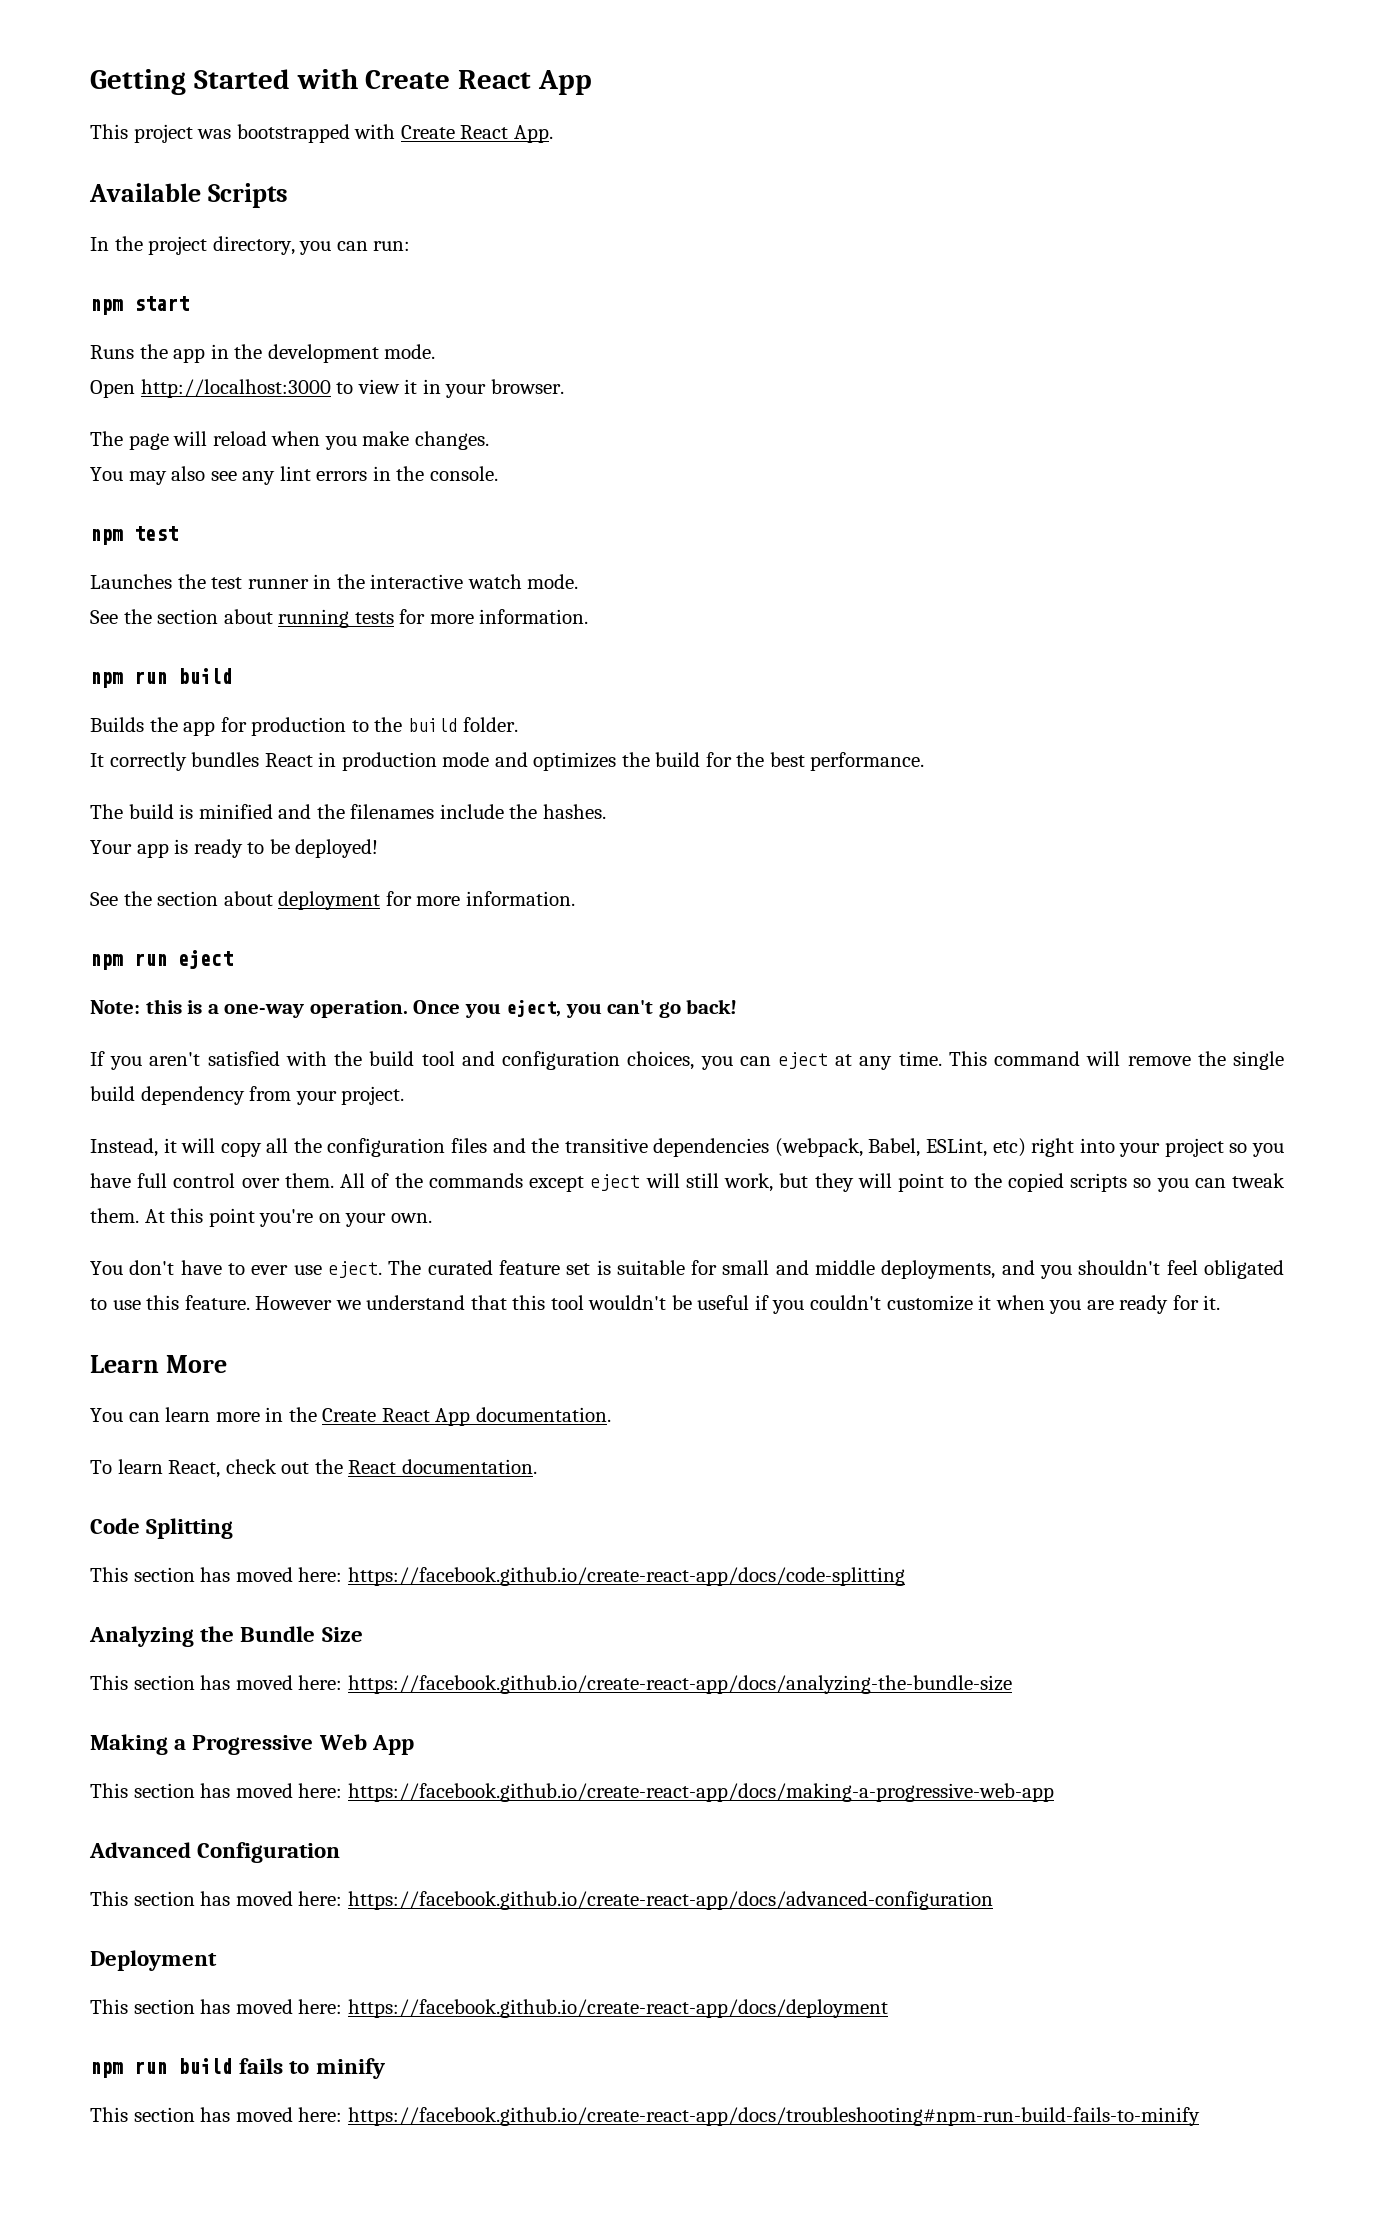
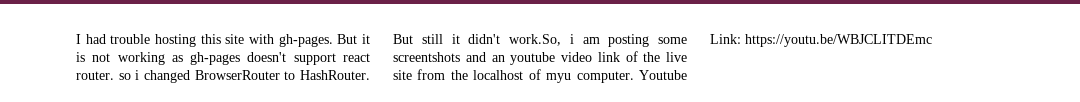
[90,68,593,95] [90,124,553,143] [89,183,288,208] [90,236,411,255] [90,296,189,315] [90,344,436,363] [90,379,564,398] [90,431,489,450] [90,466,498,485] [90,526,178,545] [90,574,579,589] [90,609,589,628] [90,668,233,688] [90,717,519,736] [90,752,925,771] [90,804,606,819] [90,839,379,858] [90,891,575,910] [90,950,233,970] [90,999,738,1018] [90,1051,1285,1070] [90,1086,405,1105] [90,1138,1285,1157] [90,1173,1286,1192] [90,1208,432,1227] [90,1260,1285,1279] [90,1295,1221,1314] [90,1355,227,1373] [90,1407,611,1426] [90,1459,537,1478] [90,1518,234,1539] [90,1567,905,1586] [89,1626,363,1647] [90,1675,1012,1694] [90,1734,414,1755] [90,1783,1054,1802] [89,1842,341,1863] [90,1891,993,1910] [90,1950,217,1971] [90,1999,888,2018] [90,2058,385,2079] [90,2107,1200,2126] Getting Started with Create React App // This project was bootstrapped with Create React App. // Available Scripts // In the project directory, you can run: // npm start // Runs the app in the development mode. // Open http://localhost:3000 to view it in your browser. // The page will reload when you make changes. // You may also see any lint errors in the console. // npm test // Launches the test runner in the interactive watch mode. // See the section about running tests for more information. // npm run build // Builds the app for production to the build folder. // It correctly bundles React in production mode and optimizes the build for the best performance. // The build is minified and the filenames include the hashes. // Your app is ready to be deployed! // See the section about deployment for more information. // npm run eject // Note: this is a one-way operation. Once you eject, you can't go back! // If you aren't satisfied with the build tool and configuration choices, you can eject at any time. This command will remove the single build dependency from your project. // Instead, it will copy all the configuration files and the transitive dependencies (webpack, Babel, ESLint, etc) right into your project so you have full control over them. All of the commands except eject will still work, but they will point to the copied scripts so you can tweak them. At this point you're on your own. // You don't have to ever use eject. The curated feature set is suitable for small and middle deployments, and you shouldn't feel obligated to use this feature. However we understand that this tool wouldn't be useful if you couldn't customize it when you are ready for it. // Learn More // You can learn more in the Create React App documentation. // To learn React, check out the React documentation. // Code Splitting // This section has moved here: https://facebook.github.io/create-react-app/docs/code-splitting // Analyzing the Bundle Size // This section has moved here: https://facebook.github.io/create-react-app/docs/analyzing-the-bundle-size // Making a Progressive Web App // This section has moved here: https://facebook.github.io/create-react-app/docs/making-a-progressive-web-app // Advanced Configuration // This section has moved here: https://facebook.github.io/create-react-app/docs/advanced-configuration // Deployment // This section has moved here: https://facebook.github.io/create-react-app/docs/deployment // npm run build fails to minify // This section has moved here: https://facebook.github.io/create-react-app/docs/troubleshooting#npm-run-build-fails-to-minify -> [76,34,370,47] [76,52,370,65] [76,70,370,83] [393,34,687,47] [393,51,687,65] [393,69,687,83] [710,34,932,47] I had trouble hosting this site with gh-pages. But it is not working as gh-pages doesn't support react router. so i changed BrowserRouter to HashRouter. But still it didn't work.So, i am posting some screentshots and an youtube video link of the live site from the localhost of myu computer. Youtube Link: https://youtu.be/WBJCLITDEmc

